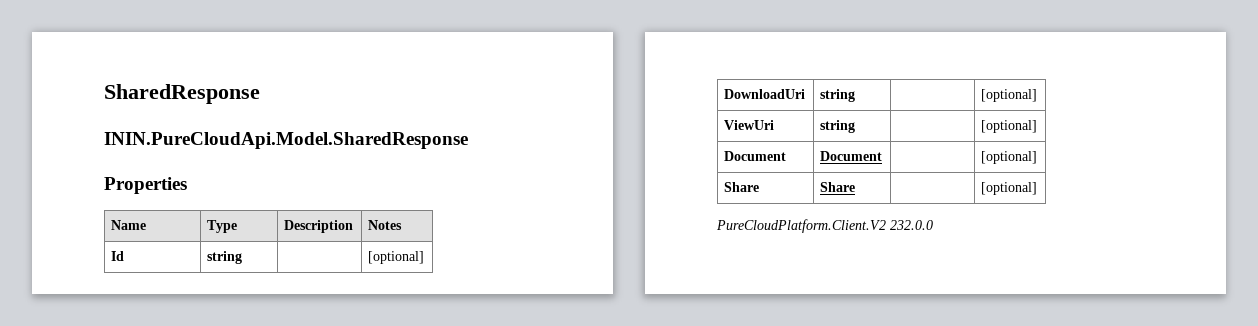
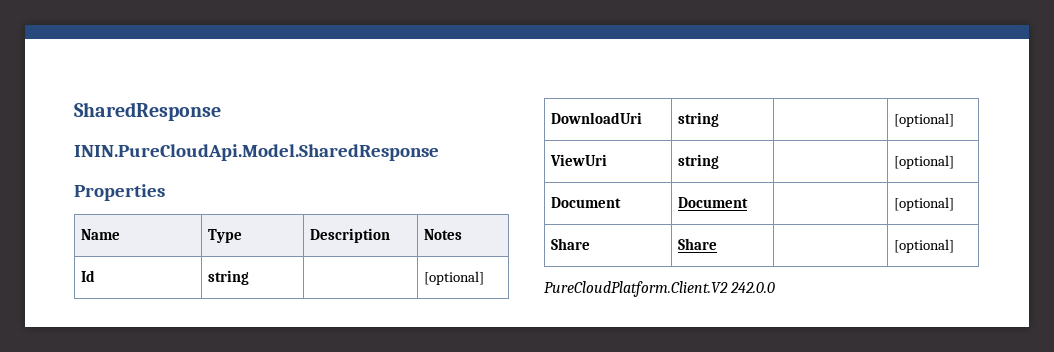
[890,220,933,230] 232.0.0 -> [730,282,776,293] 242.0.0

